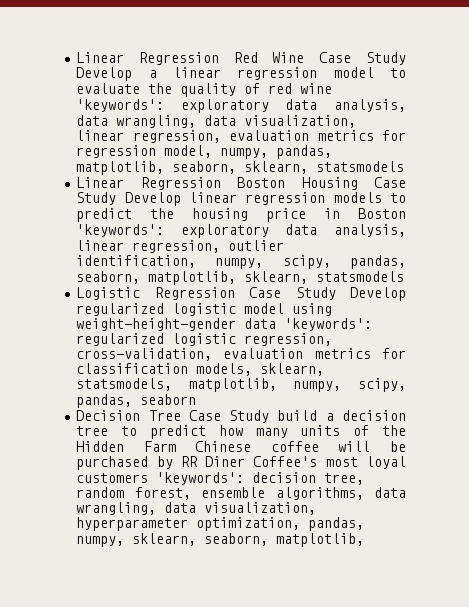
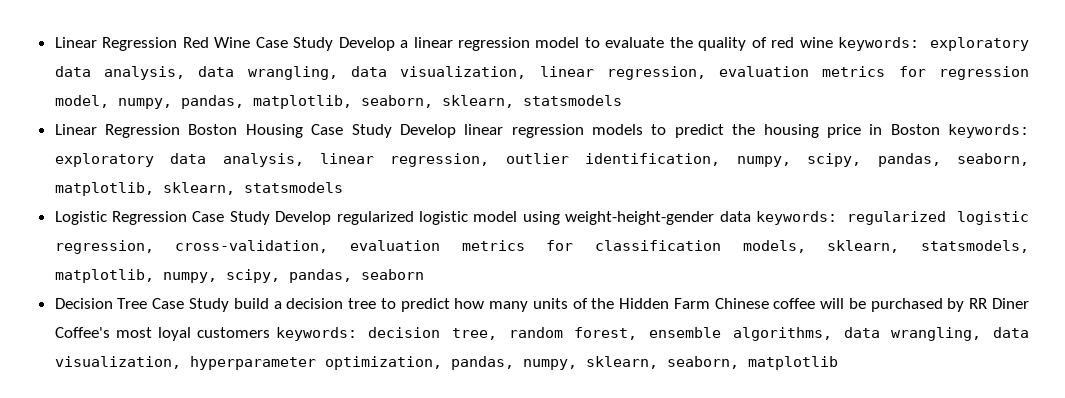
[76,99,165,112] 'keywords': -> [838,37,920,51] keywords:
[76,224,165,237] 'keywords': -> [948,124,1029,138] keywords:
[284,318,373,331] 'keywords': -> [755,211,837,225] keywords:
[156,472,245,485] 'keywords': -> [275,327,357,341] keywords:
[276,533,365,547] matplotlib, -> [747,356,838,370] matplotlib

